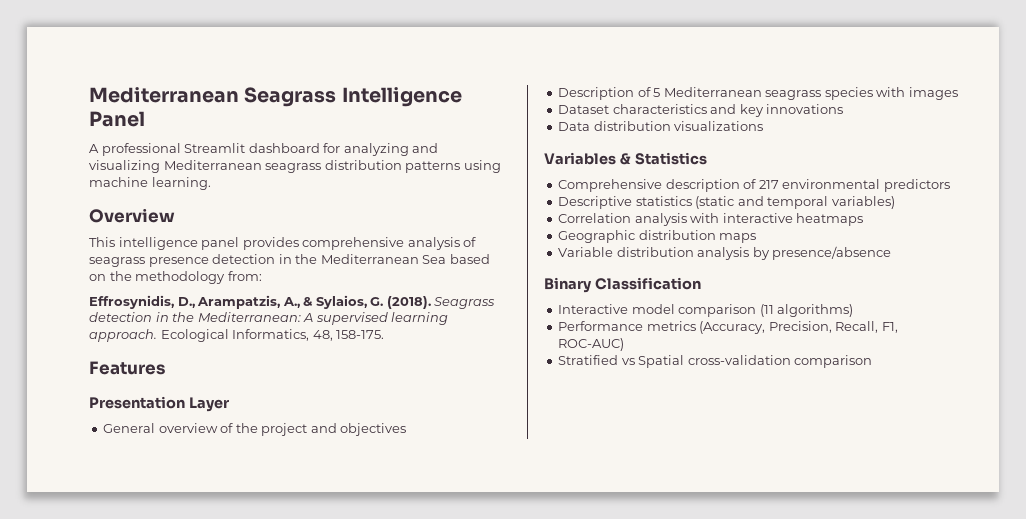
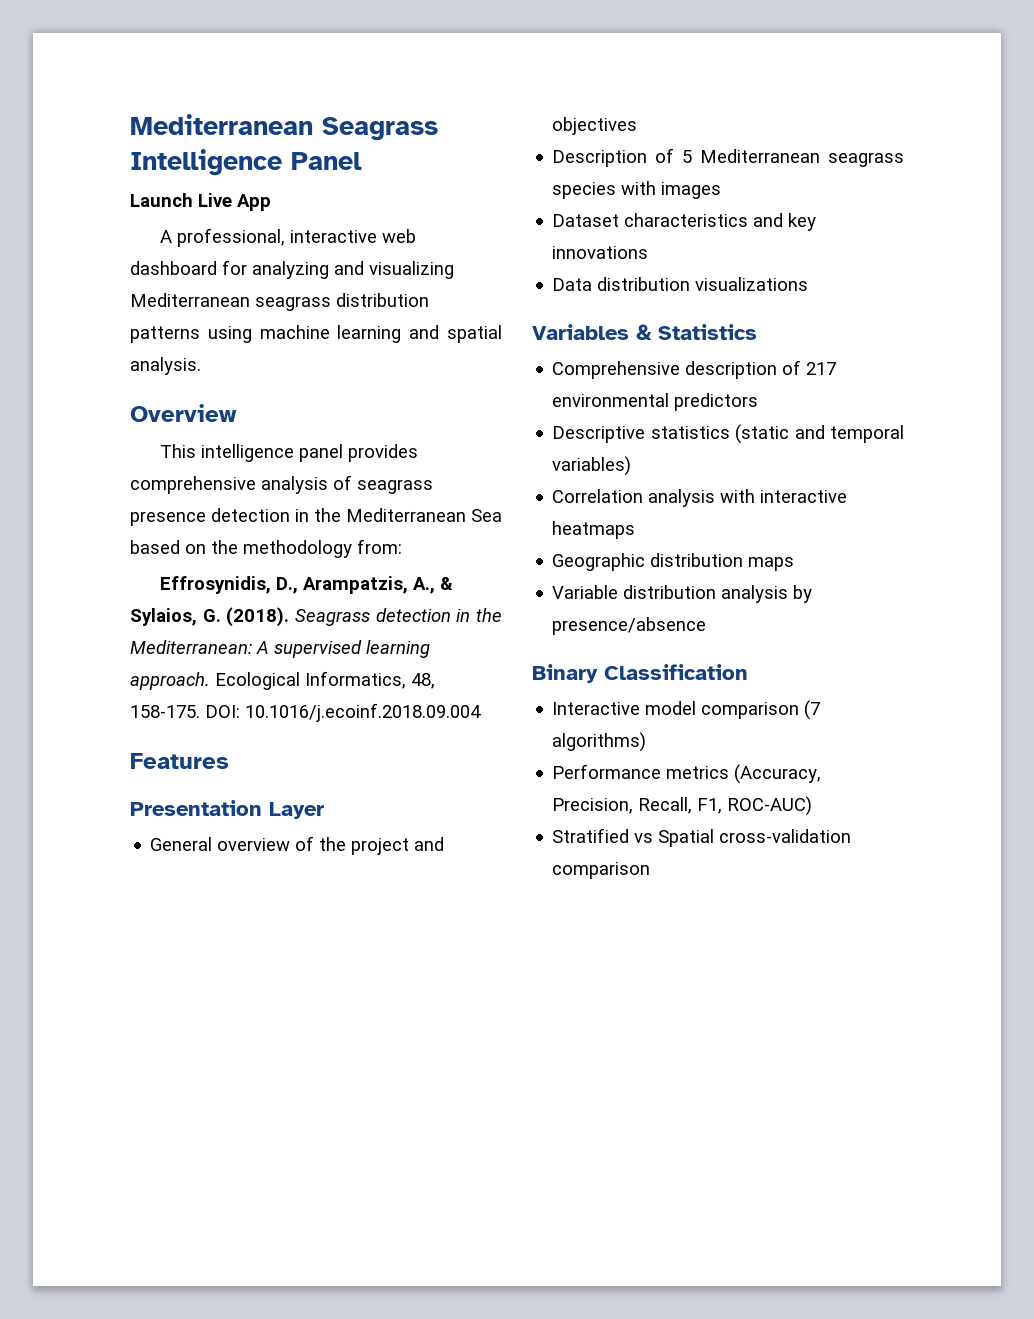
[89,143,246,156] A professional Streamlit -> [130,193,271,211] [160,228,417,247] Launch Live App // A professional, interactive web
[151,177,211,190] learning. -> [337,325,502,343] [130,357,201,375] learning and spatial analysis.
(385, 334) none -> [205,703,481,722] DOI: 10.1016/j.ecoinf.2018.09.004
[759,304,774,317] (11 -> [804,700,821,720] (7

